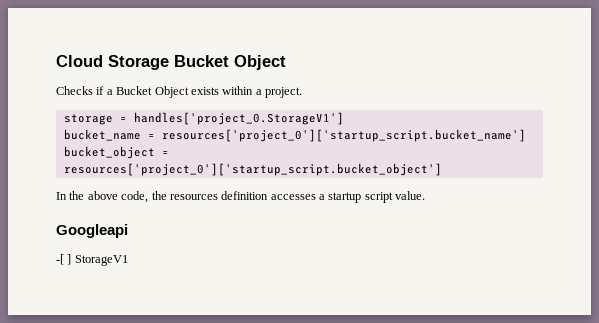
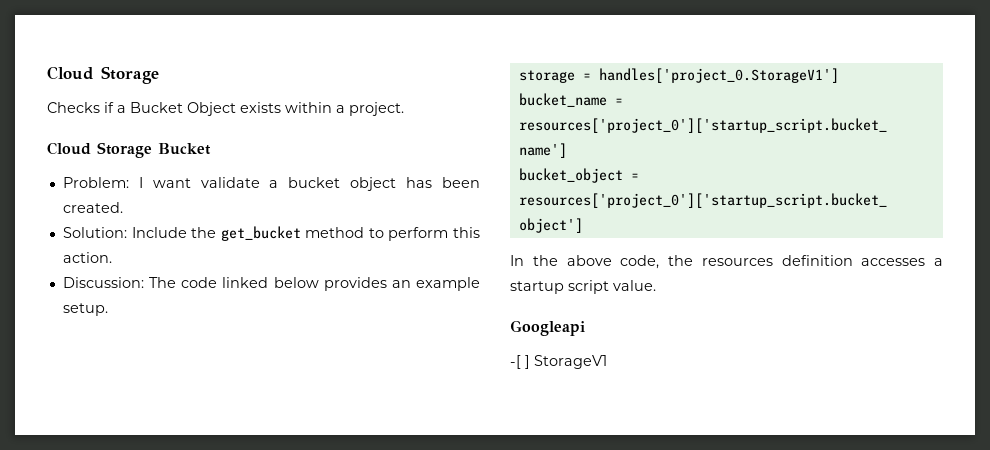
[56,55,286,70] Cloud Storage Bucket Object -> [47,66,159,84] Cloud Storage
(302, 92) none -> [47,142,211,158] [62,177,481,191] [62,202,123,213] [62,226,480,241] [62,252,112,263] [62,277,480,291] [62,303,108,316] // Cloud Storage Bucket // Problem: I want validate a bucket object has been created. // Solution: Include the get_bucket method to perform this action. // Discussion: The code linked below provides an example setup.

